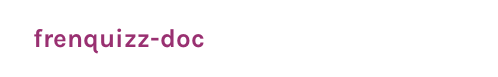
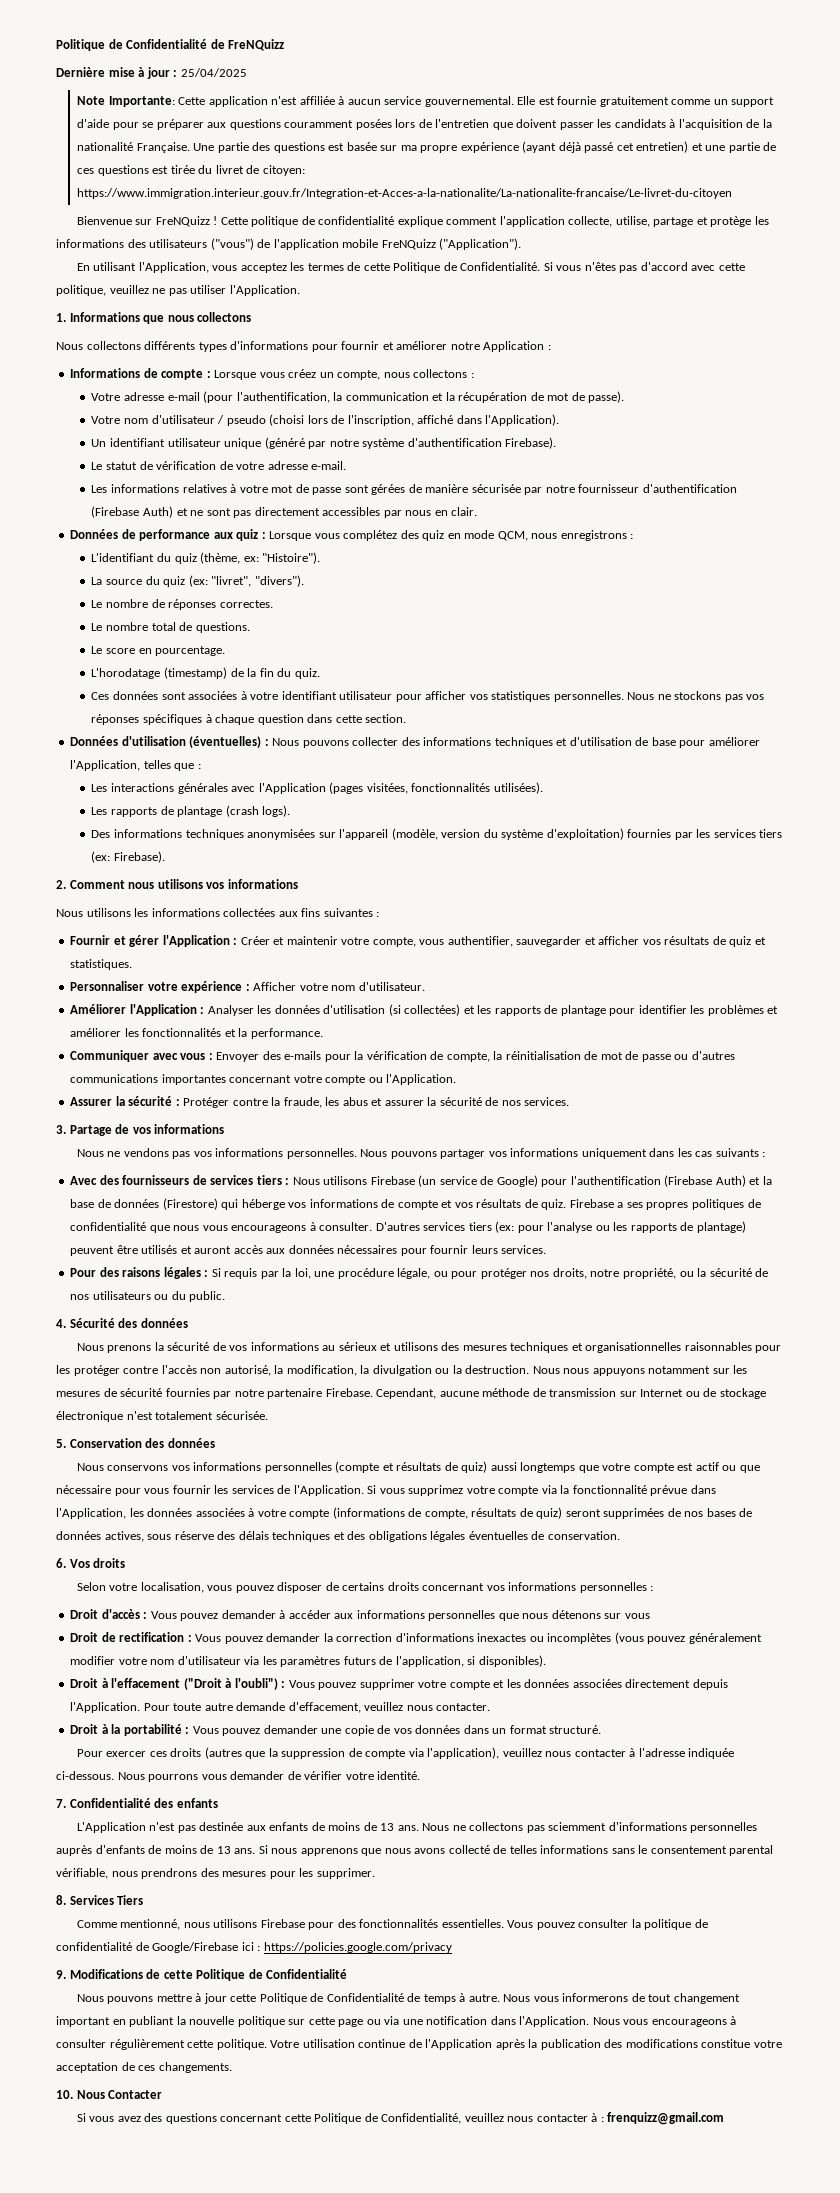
[33,28,205,54] frenquizz-doc -> [56,39,285,51] [56,67,247,79] [77,96,775,107] [77,119,772,130] [77,141,777,153] [77,165,305,176] [77,188,733,199] [76,216,769,227] [56,238,522,250] [76,262,745,273] [56,285,300,296] [56,312,252,324] [56,341,551,352] [70,368,474,380] [91,391,625,403] [91,414,560,426] [91,437,557,449] [91,461,347,470] [91,484,737,495] [91,506,478,518] [70,529,634,541] [91,552,321,564] [91,575,304,587] [91,599,273,610] [91,622,250,633] [91,646,226,656] [91,667,320,679] [91,691,765,702] [91,714,407,725] [70,736,760,748] [70,760,201,771] [91,782,543,794] [91,805,291,817] [91,828,783,840] [91,851,166,863] [56,879,298,889] [56,908,380,917] [70,935,766,947] [70,959,133,970] [70,981,425,993] [70,1004,779,1016] [70,1028,323,1039] [70,1050,735,1062] [70,1074,457,1085] [70,1096,570,1108] [56,1124,225,1136] [76,1148,766,1159] [70,1175,772,1187] [70,1198,761,1210] [70,1221,746,1233] [70,1245,547,1256] [70,1267,769,1279] [70,1291,226,1302] [56,1318,188,1328] [76,1342,782,1353] [56,1365,748,1376] [56,1388,766,1399] [56,1411,268,1422] [56,1438,215,1448] [76,1461,760,1473] [56,1485,716,1496] [56,1507,753,1519] [56,1531,620,1542] [56,1558,126,1568] [76,1582,654,1593] [70,1609,650,1621] [70,1632,762,1644] [70,1655,546,1667] [70,1678,728,1690] [70,1702,491,1713] [70,1724,602,1736] [76,1747,735,1759] [56,1771,421,1782] [56,1798,218,1808] [76,1822,758,1833] [56,1845,774,1856] [56,1868,375,1879] [56,1895,144,1905] [76,1919,708,1930] [56,1942,452,1953] [56,1969,348,1981] [76,1993,740,2004] [56,2016,737,2027] [56,2039,782,2050] [56,2062,232,2073] [56,2090,163,2099] [76,2112,725,2125] Politique de Confidentialité de FreNQuizz // Dernière mise à jour : 25/04/2025 // Note Importante: Cette application n'est affiliée à aucun service gouvernemental. Elle est fournie gratuitement comme un support d'aide pour se préparer aux questions couramment posées lors de l'entretien que doivent passer les candidats à l'acquisition de la nationalité Française. Une partie des questions est basée sur ma propre expérience (ayant déjà passé cet entretien) et une partie de ces questions est tirée du livret de citoyen: https://www.immigration.interieur.gouv.fr/Integration-et-Acces-a-la-nationalite/La-nationalite-francaise/Le-livret-du-citoyen // Bienvenue sur FreNQuizz ! Cette politique de confidentialité explique comment l'application collecte, utilise, partage et protège les informations des utilisateurs ("vous") de l'application mobile FreNQuizz ("Application"). // En utilisant l'Application, vous acceptez les termes de cette Politique de Confidentialité. Si vous n'êtes pas d'accord avec cette politique, veuillez ne pas utiliser l'Application. // 1. Informations que nous collectons // Nous collectons différents types d'informations pour fournir et améliorer notre Application : // Informations de compte : Lorsque vous créez un compte, nous collectons : // Votre adresse e-mail (pour l'authentification, la communication et la récupération de mot de passe). // Votre nom d'utilisateur / pseudo (choisi lors de l'inscription, affiché dans l'Application). // Un identifiant utilisateur unique (généré par notre système d'authentification Firebase). // Le statut de vérification de votre adresse e-mail. // Les informations relatives à votre mot de passe sont gérées de manière sécurisée par notre fournisseur d'authentification (Firebase Auth) et ne sont pas directement accessibles par nous en clair. // Données de performance aux quiz : Lorsque vous complétez des quiz en mode QCM, nous enregistrons : // L'identifiant du quiz (thème, ex: "Histoire"). // La source du quiz (ex: "livret", "divers"). // Le nombre de réponses correctes. // Le nombre total de questions. // Le score en pourcentage. // L'horodatage (timestamp) de la fin du quiz. // Ces données sont associées à votre identifiant utilisateur pour afficher vos statistiques personnelles. Nous ne stockons pas vos réponses spécifiques à chaque question dans cette section. // Données d'utilisation (éventuelles) : Nous pouvons collecter des informations techniques et d'utilisation de base pour améliorer l'Application, telles que : // Les interactions générales avec l'Application (pages visitées, fonctionnalités utilisées). // Les rapports de plantage (crash logs). // Des informations techniques anonymisées sur l'appareil (modèle, version du système d'exploitation) fournies par les services tiers (ex: Firebase). // 2. Comment nous utilisons vos informations // Nous utilisons les informations collectées aux fins suivantes : // Fournir et gérer l'Application : Créer et maintenir votre compte, vous authentifier, sauvegarder et afficher vos résultats de quiz et statistiques. // Personnaliser votre expérience : Afficher votre nom d'utilisateur. // Améliorer l'Application : Analyser les données d'utilisation (si collectées) et les rapports de plantage pour identifier les problèmes et améliorer les fonctionnalités et la performance. // Communiquer avec vous : Envoyer des e-mails pour la vérification de compte, la réinitialisation de mot de passe ou d'autres communications importantes concernant votre compte ou l'Application. // Assurer la sécurité : Protéger contre la fraude, les abus et assurer la sécurité de nos services. // 3. Partage de vos informations // Nous ne vendons pas vos informations personnelles. Nous pouvons partager vos informations uniquement dans les cas suivants : // Avec des fournisseurs de services tiers : Nous utilisons Firebase (un service de Google) pour l'authentification (Firebase Auth) et la base de données (Firestore) qui héberge vos informations de compte et vos résultats de quiz. Firebase a ses propres politiques de confidentialité que nous vous encourageons à consulter. D'autres services tiers (ex: pour l'analyse ou les rapports de plantage) peuvent être utilisés et auront accès aux données nécessaires pour fournir leurs services. // Pour des raisons légales : Si requis par la loi, une procédure légale, ou pour protéger nos droits, notre propriété, ou la sécurité de nos utilisateurs ou du public. // 4. Sécurité des données // Nous prenons la sécurité de vos informations au sérieux et utilisons des mesures techniques et organisationnelles raisonnables pour les protéger contre l'accès non autorisé, la modification, la divulgation ou la destruction. Nous nous appuyons notamment sur les mesures de sécurité fournies par notre partenaire Firebase. Cependant, aucune méthode de transmission sur Internet ou de stockage électronique n'est totalement sécurisée. // 5. Conservation des données // Nous conservons vos informations personnelles (compte et résultats de quiz) aussi longtemps que votre compte est actif ou que nécessaire pour vous fournir les services de l'Application. Si vous supprimez votre compte via la fonctionnalité prévue dans l'Application, les données associées à votre compte (informations de compte, résultats de quiz) seront supprimées de nos bases de données actives, sous réserve des délais techniques et des obligations légales éventuelles de conservation. // 6. Vos droits // Selon votre localisation, vous pouvez disposer de certains droits concernant vos informations personnelles : // Droit d'accès : Vous pouvez demander à accéder aux informations personnelles que nous détenons sur vous // Droit de rectification : Vous pouvez demander la correction d'informations inexactes ou incomplètes (vous pouvez généralement modifier votre nom d'utilisateur via les paramètres futurs de l'application, si disponibles). // Droit à l'effacement ("Droit à l'oubli") : Vous pouvez supprimer votre compte et les données associées directement depuis l'Application. Pour toute autre demande d'effacement, veuillez nous contacter. // Droit à la portabilité : Vous pouvez demander une copie de vos données dans un format structuré. // Pour exercer ces droits (autres que la suppression de compte via l'application), veuillez nous contacter à l'adresse indiquée ci-dessous. Nous pourrons vous demander de vérifier votre identité. // 7. Confidentialité des enfants // L'Application n'est pas destinée aux enfants de moins de 13 ans. Nous ne collectons pas sciemment d'informations personnelles auprès d'enfants de moins de 13 ans. Si nous apprenons que nous avons collecté de telles informations sans le consentement parental vérifiable, nous prendrons des mesures pour les supprimer. // 8. Services Tiers // Comme mentionné, nous utilisons Firebase pour des fonctionnalités essentielles. Vous pouvez consulter la politique de confidentialité de Google/Firebase ici : https://policies.google.com/privacy // 9. Modifications de cette Politique de Confidentialité // Nous pouvons mettre à jour cette Politique de Confidentialité de temps à autre. Nous vous informerons de tout changement important en publiant la nouvelle politique sur cette page ou via une notification dans l'Application. Nous vous encourageons à consulter régulièrement cette politique. Votre utilisation continue de l'Application après la publication des modifications constitue votre acceptation de ces changements. // 10. Nous Contacter // Si vous avez des questions concernant cette Politique de Confidentialité, veuillez nous contacter à : frenquizz@gmail.com

